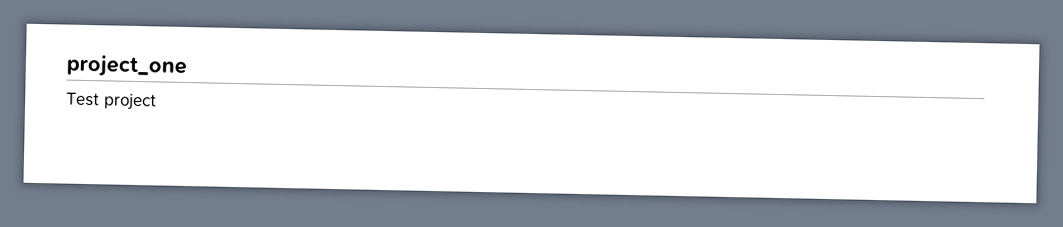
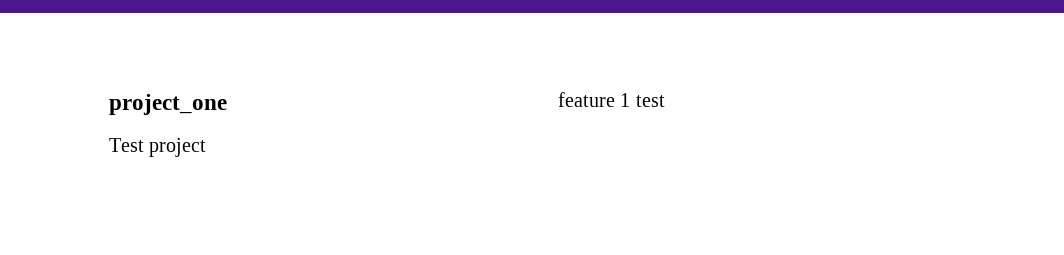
(157, 102) none -> [558,92,665,107] // feature 1 test

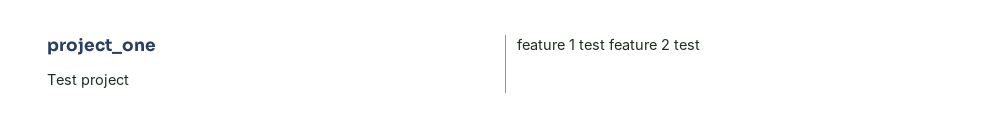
(665, 101) none -> [609,38,700,51] feature 2 test

